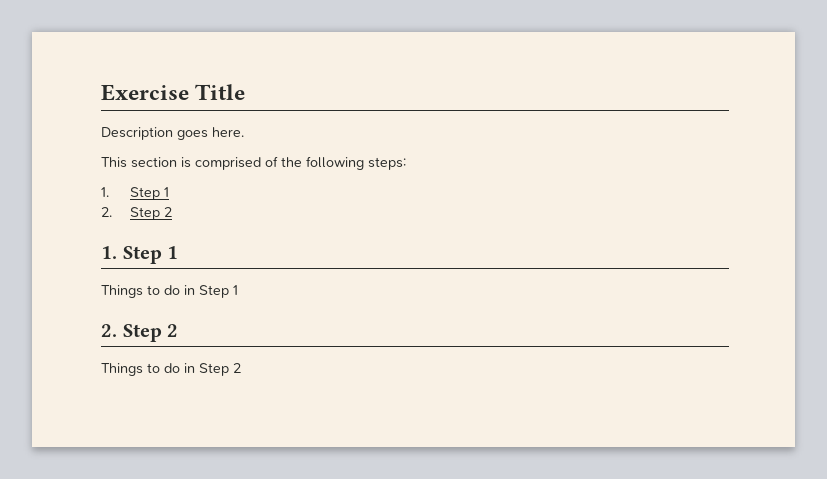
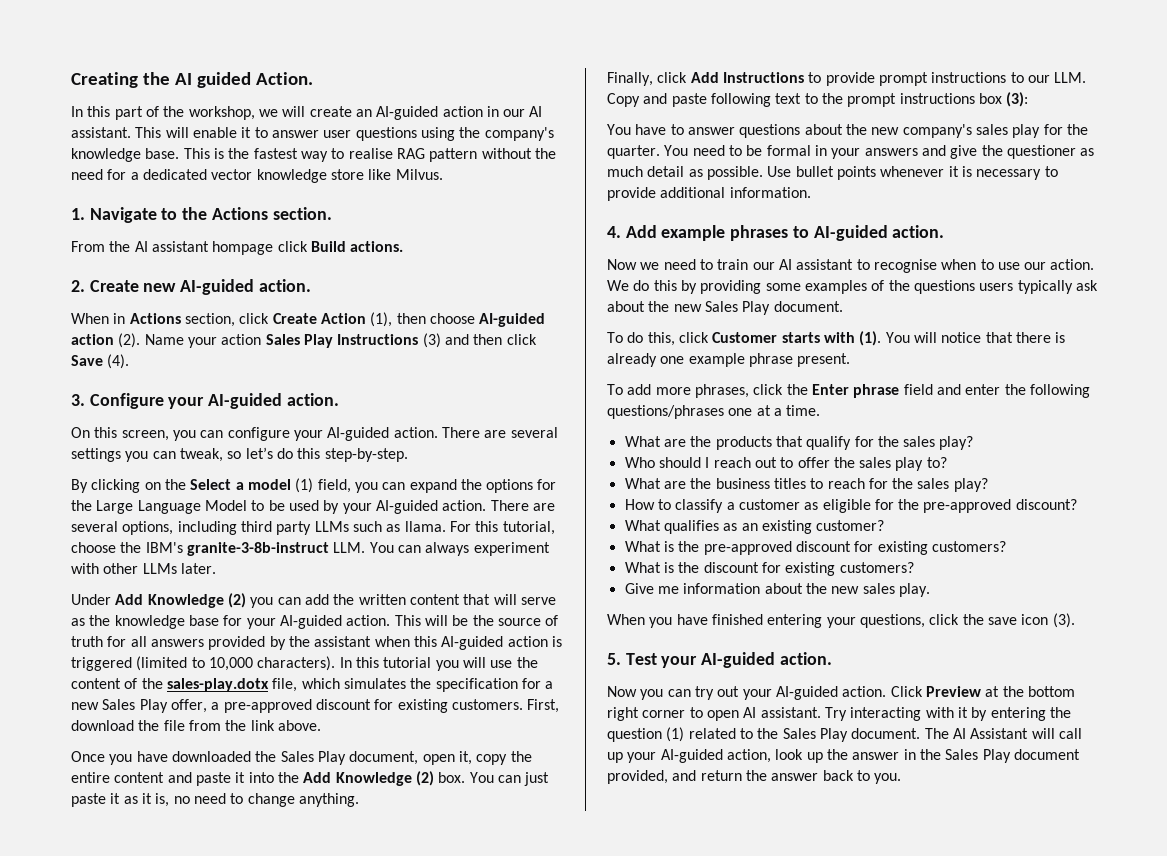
[101,84,246,101] [101,127,244,140] [101,156,406,170] [101,187,169,200] [101,207,172,220] [101,246,179,264] [101,285,238,298] [101,324,179,342] [101,363,241,376] Exercise Title // Description goes here. // This section is comprised of the following steps: // 1. Step 1 // 2. Step 2 // 1. Step 1 // Things to do in Step 1 // 2. Step 2 // Things to do in Step 2 -> [71,72,313,88] [71,106,543,120] [71,127,554,141] [71,148,556,162] [71,169,443,183] [71,207,332,223] [71,241,404,255] [71,279,311,295] [71,312,546,327] [71,333,537,348] [71,354,130,369] [71,393,339,409] [71,427,558,441] [71,447,408,462] [71,478,557,493] [71,500,555,514] [71,521,555,535] [71,542,550,556] [71,563,216,574] [71,593,556,608] [71,615,559,629] [71,636,562,650] [71,656,538,671] [71,678,554,692] [71,699,560,713] [71,720,321,731] [71,751,532,765] [71,771,550,786] [71,793,359,807] [607,72,1087,86] [607,92,1029,107] [607,124,1088,138] [607,145,1095,159] [607,166,1058,180] [607,187,811,201] [607,225,945,241] [607,259,1095,273] [607,280,1098,294] [607,301,843,315] [607,331,1066,346] [607,353,851,367] [607,384,1090,398] [607,405,821,419] [624,436,974,450] [624,457,947,471] [624,478,988,492] [624,499,1077,513] [624,520,885,534] [624,541,1006,555] [624,562,914,576] [624,583,930,597] [607,613,1075,628] [607,652,832,668] [607,686,1075,700] [607,707,1071,721] [607,727,1082,742] [607,749,1080,763] [607,770,902,784] Creating the AI guided Action. // In this part of the workshop, we will create an AI-guided action in our AI assistant. This will enable it to answer user questions using the company's knowledge base. This is the fastest way to realise RAG pattern without the need for a dedicated vector knowledge store like Milvus. // 1. Navigate to the Actions section. // From the AI assistant hompage click Build actions. // 2. Create new AI-guided action. // When in Actions section, click Create Action (1), then choose AI-guided action (2). Name your action Sales Play Instructions (3) and then click Save (4). // 3. Configure your AI-guided action. // On this screen, you can configure your AI-guided action. There are several settings you can tweak, so let’s do this step-by-step. // By clicking on the Select a model (1) field, you can expand the options for the Large Language Model to be used by your AI-guided action. There are several options, including third party LLMs such as llama. For this tutorial, choose the IBM's granite-3-8b-instruct LLM. You can always experiment with other LLMs later. // Under Add Knowledge (2) you can add the written content that will serve as the knowledge base for your AI-guided action. This will be the source of truth for all answers provided by the assistant when this AI-guided action is triggered (limited to 10,000 characters). In this tutorial you will use the content of the sales-play.dotx file, which simulates the specification for a new Sales Play offer, a pre-approved discount for existing customers. First, download the file from the link above. // Once you have downloaded the Sales Play document, open it, copy the entire content and paste it into the Add Knowledge (2) box. You can just paste it as it is, no need to change anything. // Finally, click Add Instructions to provide prompt instructions to our LLM. Copy and paste following text to the prompt instructions box (3): // You have to answer questions about the new company's sales play for the quarter. You need to be formal in your answers and give the questioner as much detail as possible. Use bullet points whenever it is necessary to provide additional information. // 4. Add example phrases to AI-guided action. // Now we need to train our AI assistant to recognise when to use our action. We do this by providing some examples of the questions users typically ask about the new Sales Play document. // To do this, click Customer starts with (1). You will notice that there is already one example phrase present. // To add more phrases, click the Enter phrase field and enter the following questions/phrases one at a time. // What are the products that qualify for the sales play? // Who should I reach out to offer the sales play to? // What are the business titles to reach for the sales play? // How to classify a customer as eligible for the pre-approved discount? // What qualifies as an existing customer? // What is the pre-approved discount for existing customers? // What is the discount for existing customers? // Give me information about the new sales play. // When you have finished entering your questions, click the save icon (3). // 5. Test your AI-guided action. // Now you can try out your AI-guided action. Click Preview at the bottom right corner to open AI assistant. Try interacting with it by entering the question (1) related to the Sales Play document. The AI Assistant will call up your AI-guided action, look up the answer in the Sales Play document provided, and return the answer back to you.

